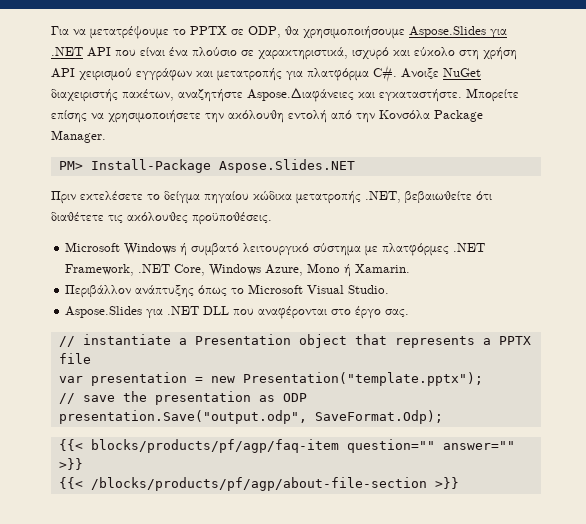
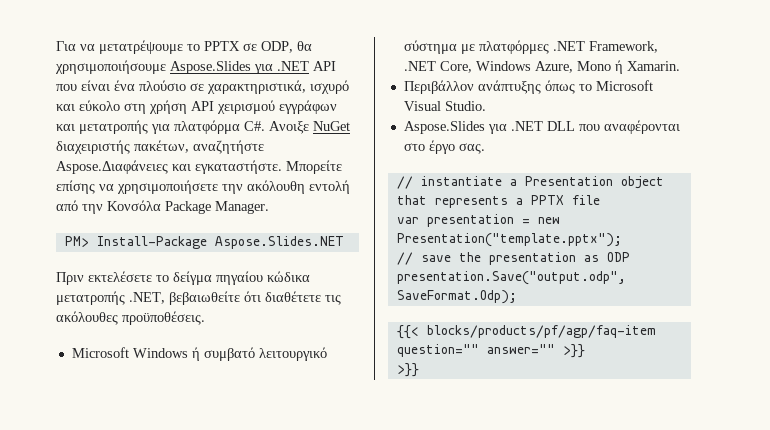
[58,477,427,491] {{< /blocks/products/pf/agp/about-file-section -> (585, 351) none

